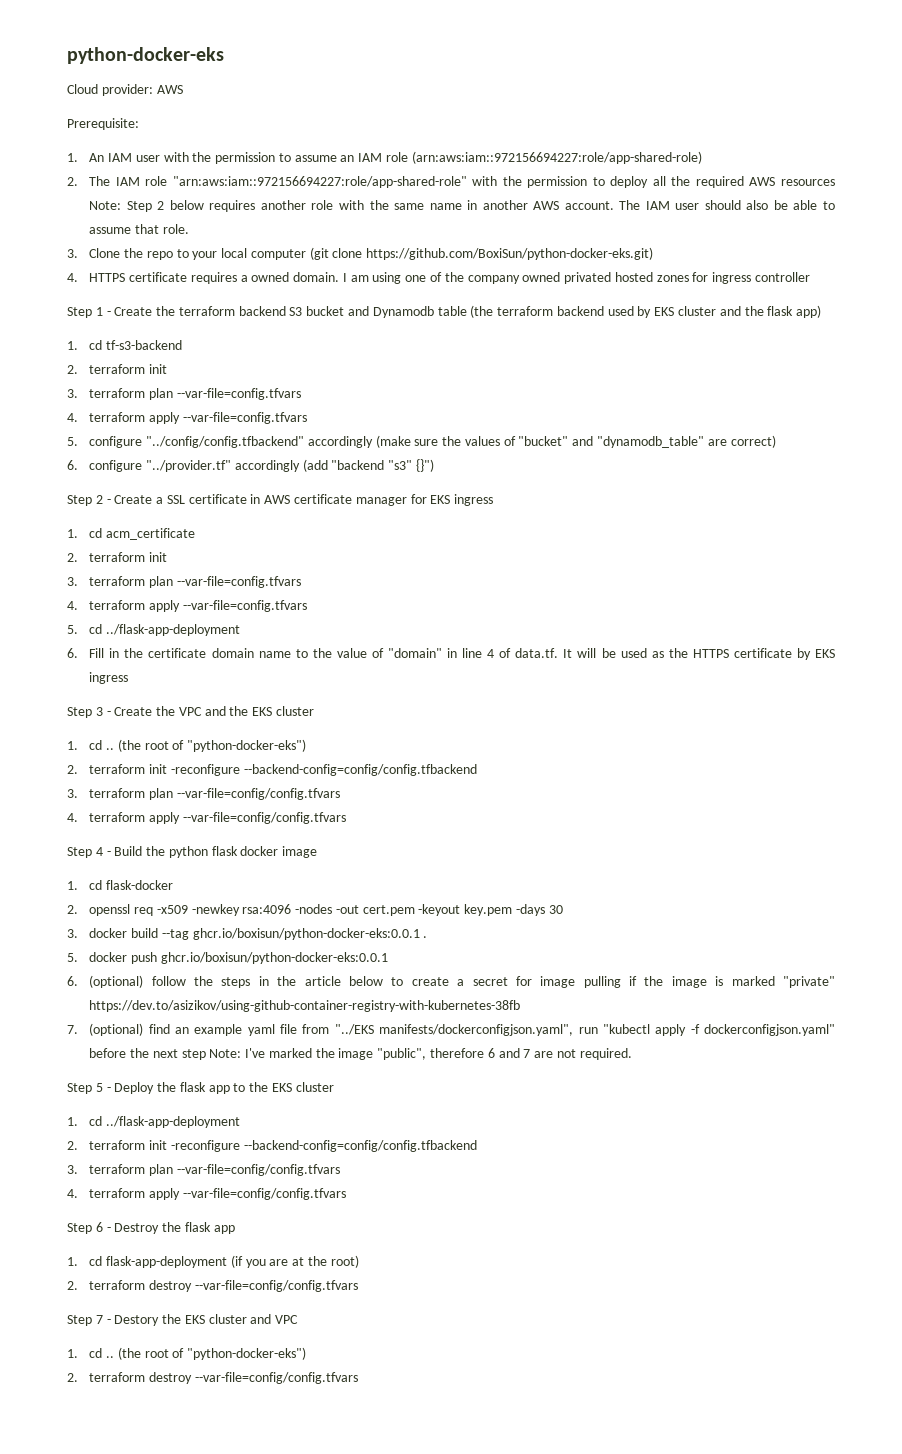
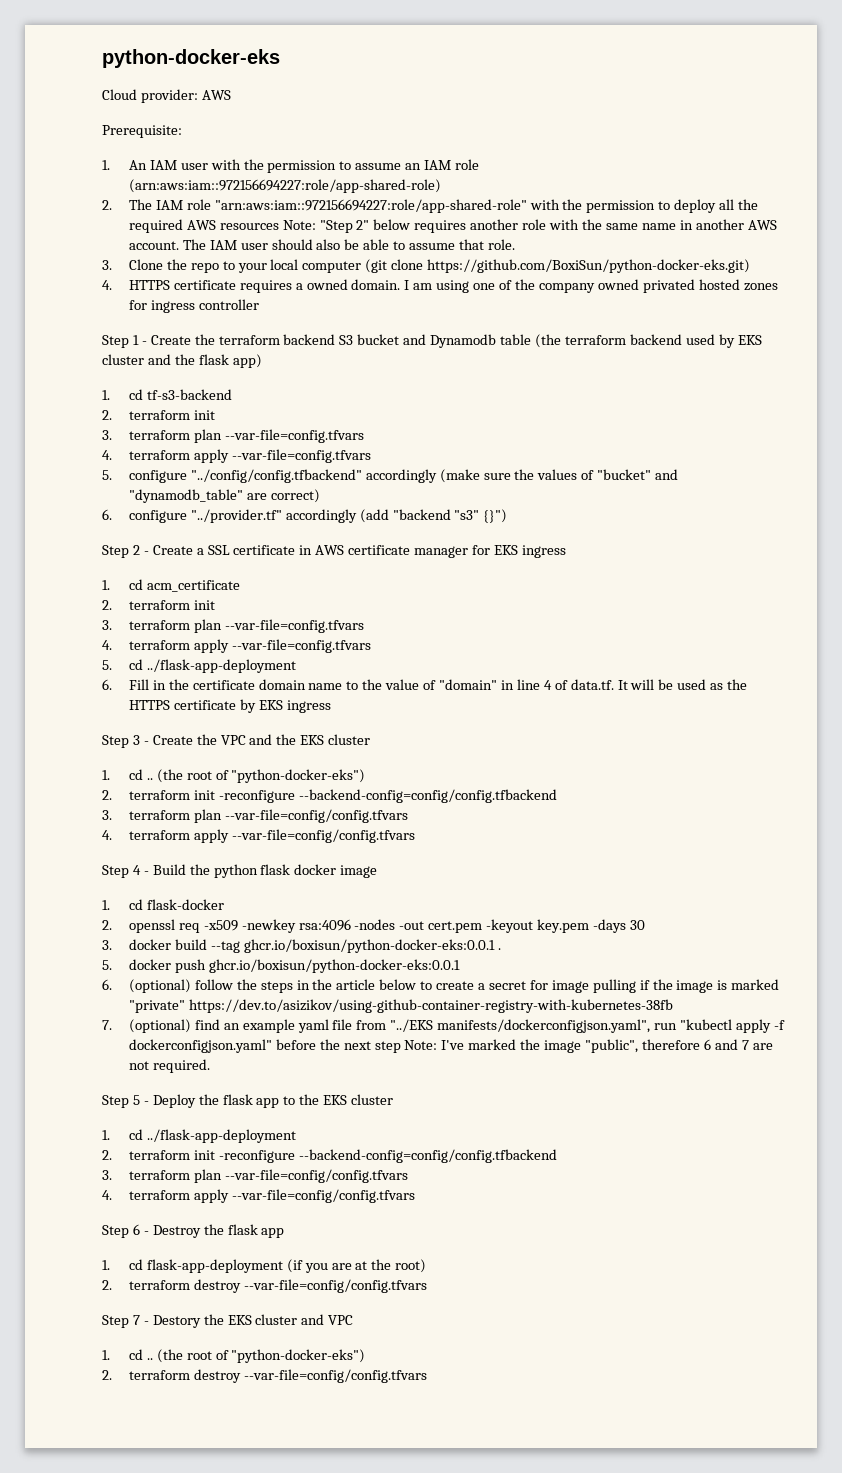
[126,201,165,212] Step 2 -> [319,220,370,233] "Step 2"

